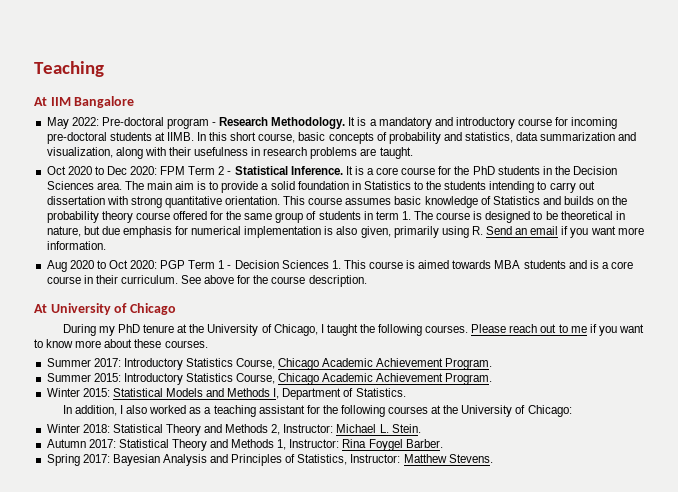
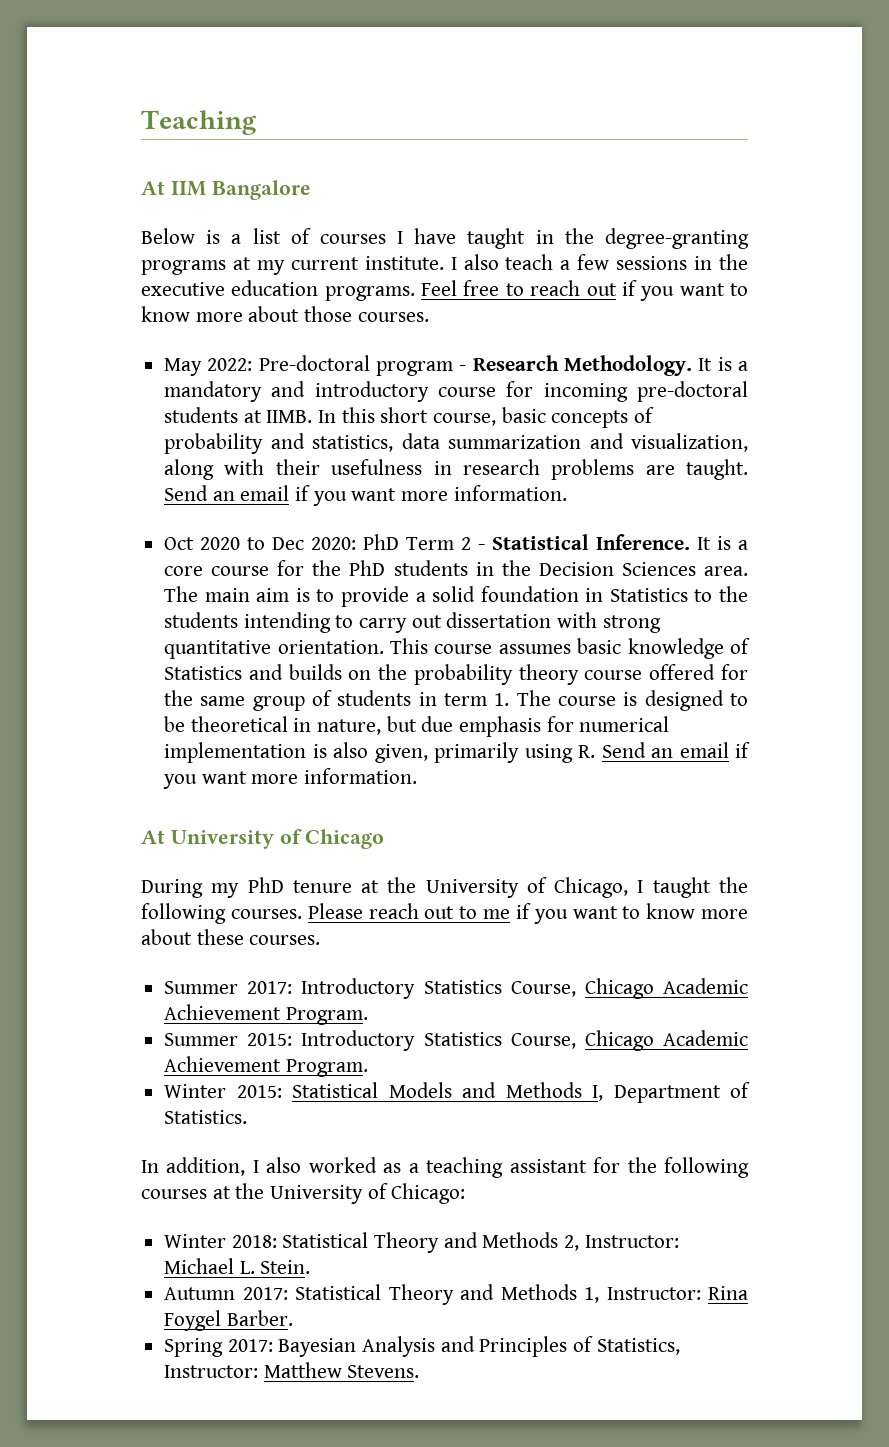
(135, 102) none -> [141,228,749,249] [141,254,748,275] [141,280,749,301] [141,306,429,322] // Below is a list of courses I have taught in the degree-granting programs at my current institute. I also teach a few sessions in the executive education programs. Feel free to reach out if you want to know more about those courses.
(413, 153) none -> [164,485,567,506] Send an email if you want more information.
[160,166,186,175] FPM -> [363,534,400,550] PhD
[46,260,633,272] [46,275,367,287] // Aug 2020 to Oct 2020: PGP Term 1 - Decision Sciences 1. This course is aimed towards MBA students and is a core course in their curriculum. See above for the course description. -> (418, 776) none

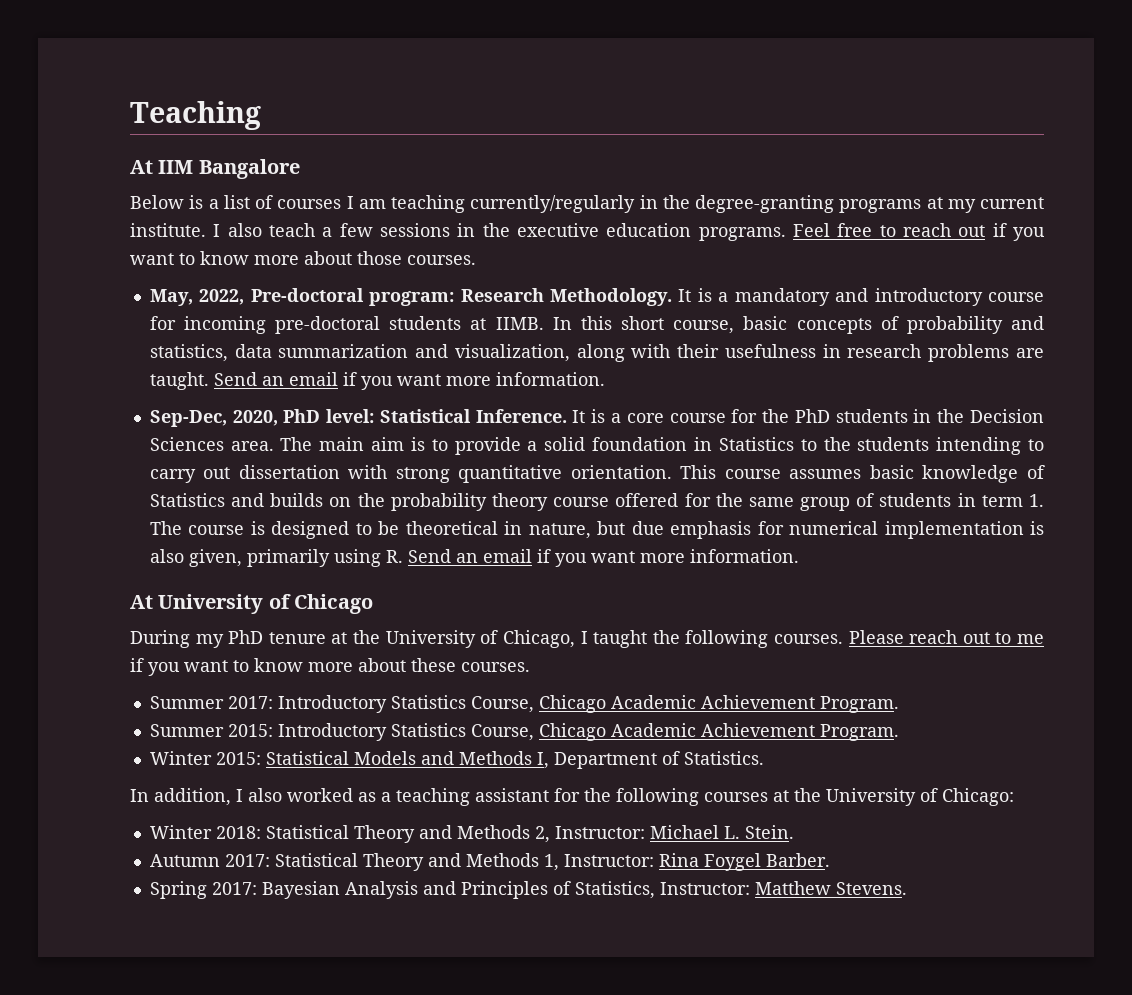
[414,228,526,249] have taught -> [358,195,636,213] am teaching currently/regularly
[164,355,467,376] May 2022: Pre-doctoral program - -> [149,288,455,306] May, 2022, Pre-doctoral program:
[164,534,486,550] Oct 2020 to Dec 2020: PhD Term 2 - -> [149,409,375,427] Sep-Dec, 2020, PhD level:

